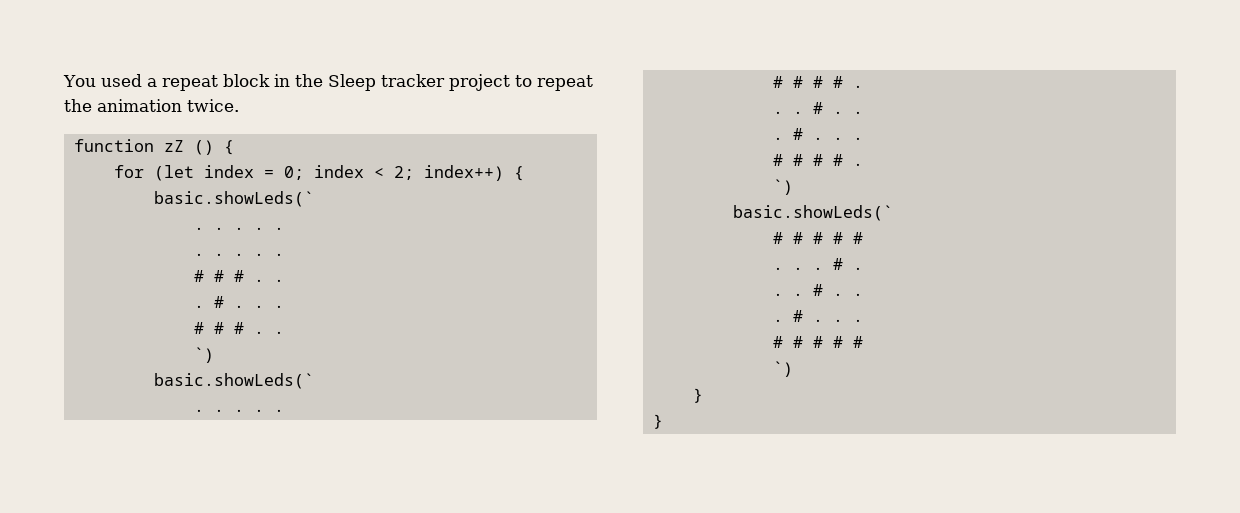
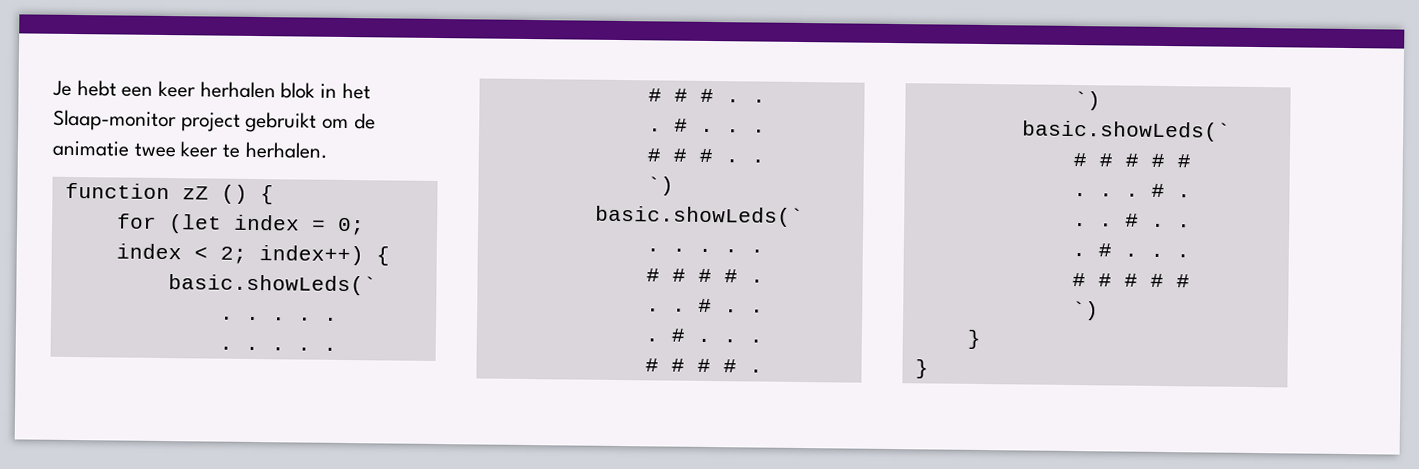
[63,74,593,91] [64,99,239,112] You used a repeat block in the Sleep tracker project to repeat the animation twice. -> [52,80,371,100] [53,109,376,133] [52,140,328,159] Je hebt een keer herhalen blok in het Slaap-monitor project gebruikt om de animatie twee keer te herhalen.

